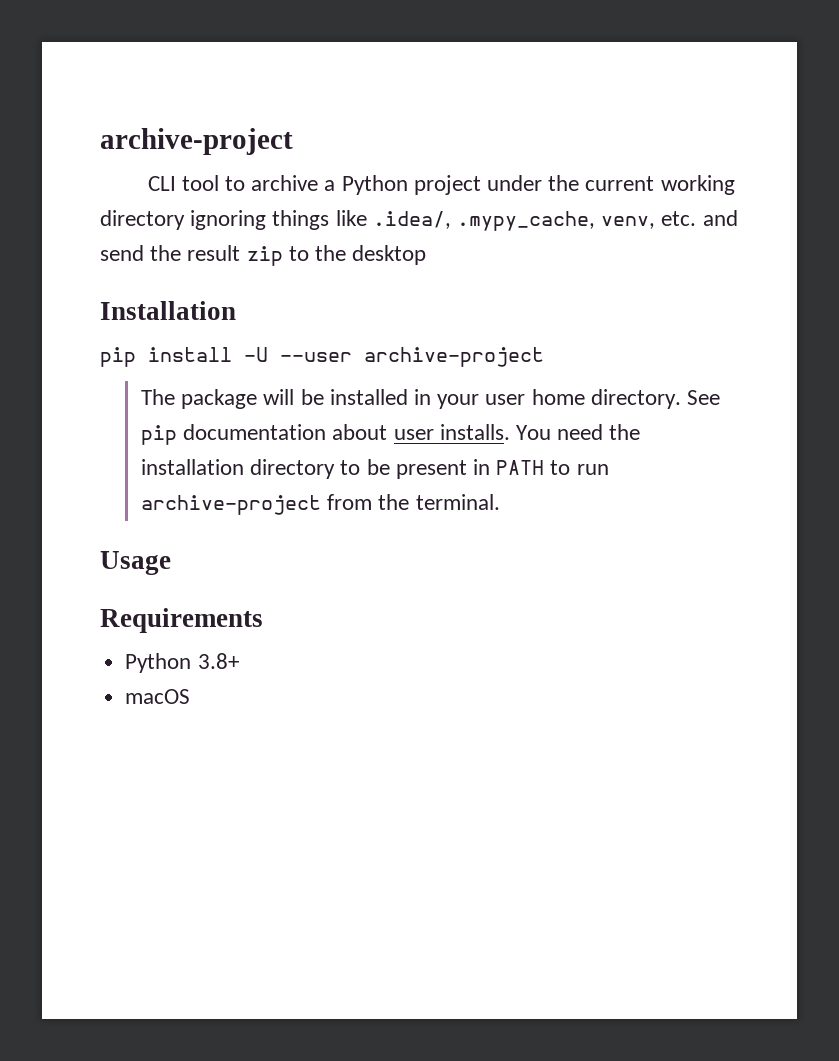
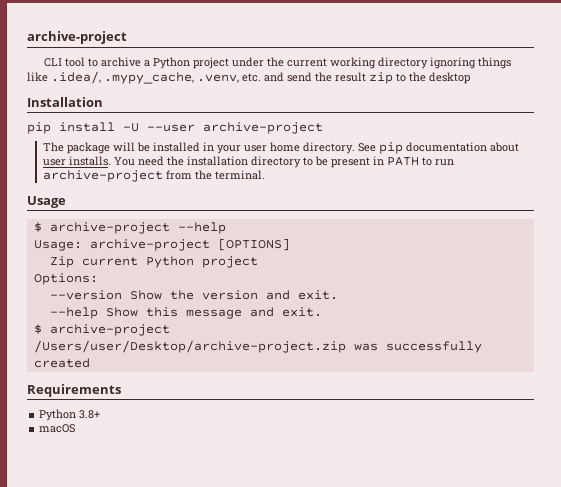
[601,216,656,229] venv, -> [197,74,239,83] .venv,
(171, 563) none -> [33,222,226,234] [33,238,290,251] [49,256,258,268] [33,273,98,285] [49,290,338,300] [49,307,322,319] [33,324,170,336] [33,340,482,353] [33,358,90,368] // $ archive-project --help // Usage: archive-project [OPTIONS] // Zip current Python project // Options: // --version Show the version and exit. // --help Show this message and exit. // $ archive-project // /Users/user/Desktop/archive-project.zip was successfully created

